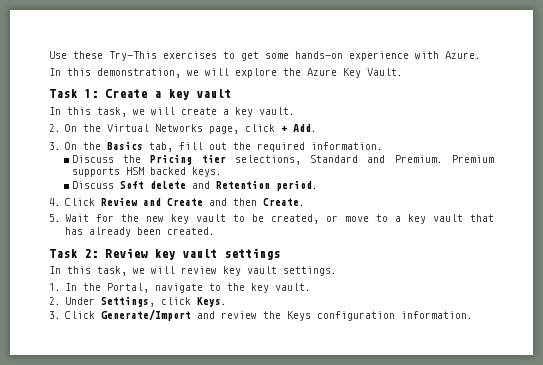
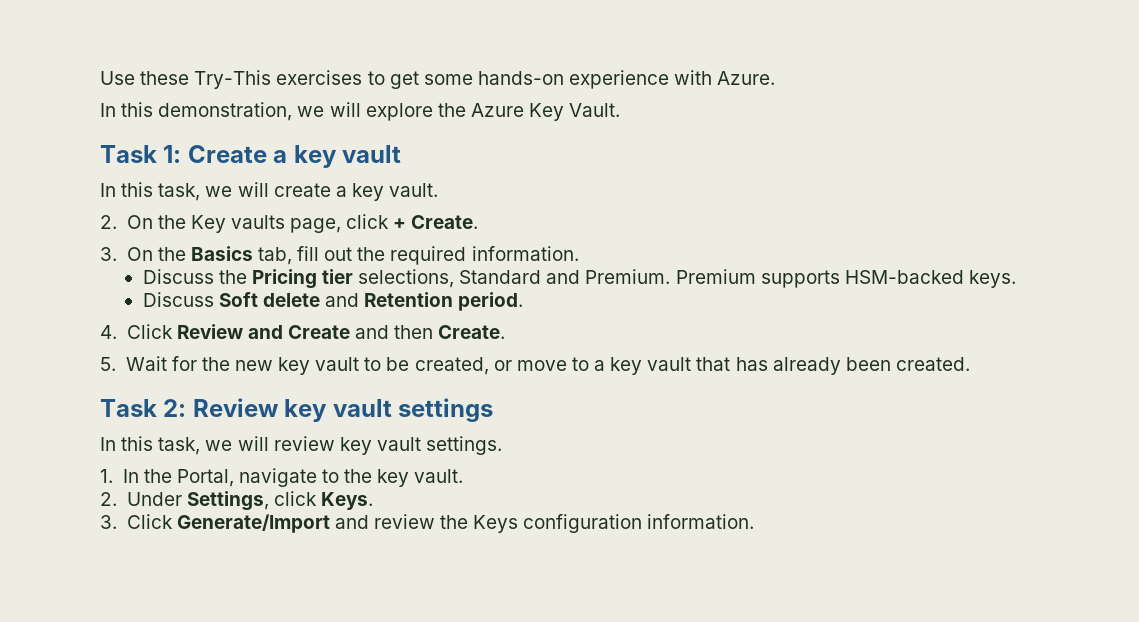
[107,124,204,132] Virtual Networks -> [190,215,285,233] Key vaults
[293,124,318,132] Add. -> [411,215,479,229] Create.
[125,167,186,175] HSM backed -> [844,270,964,284] HSM-backed

